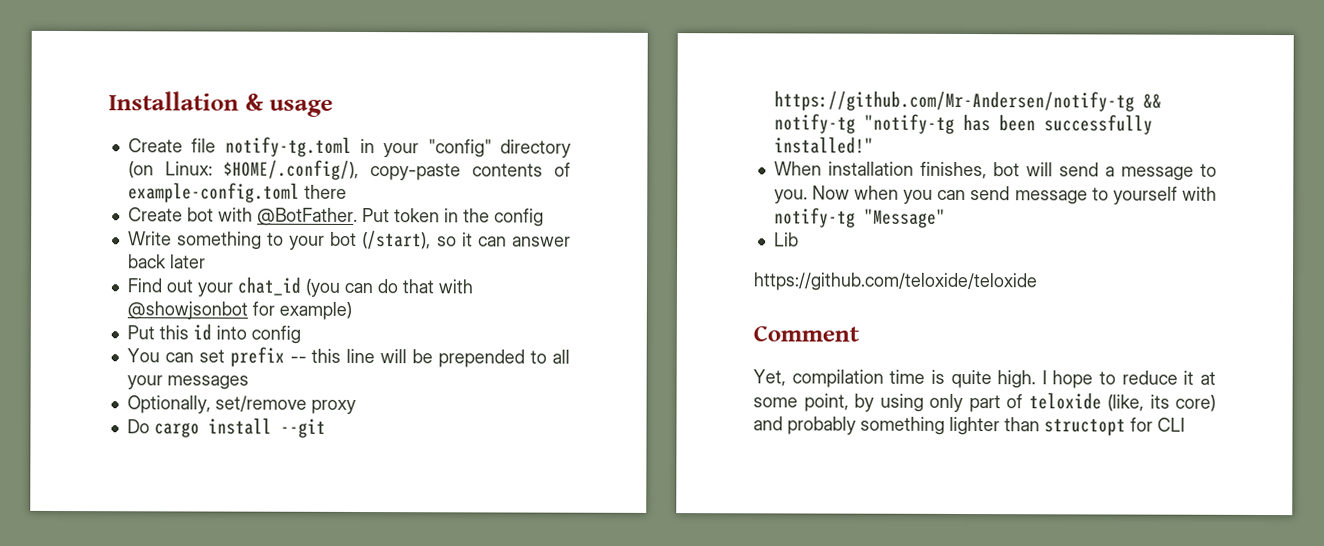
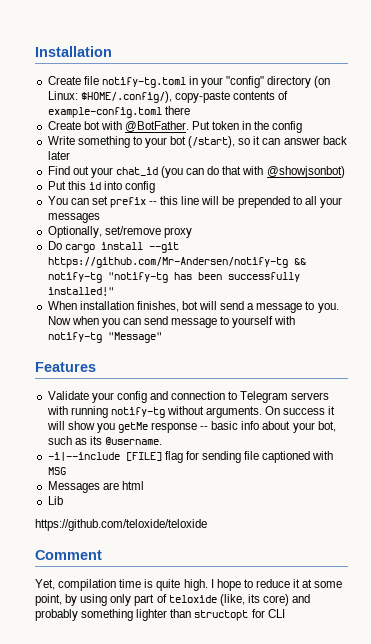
[244,93,334,117] & usage -> (112, 51) none
[126,301,352,320] @showjsonbot for example) -> [266,166,345,178] @showjsonbot)
(946, 218) none -> [35,362,96,372] [47,391,330,403] [46,406,336,418] [46,421,336,433] [47,436,162,445] [47,451,334,463] [47,467,66,475] [47,481,144,493] // Features // Validate your config and connection to Telegram servers with running notify-tg without arguments. On success it will show you getMe response -- basic info about your bot, such as its @username. // -i|--include [FILE] flag for sending file captioned with MSG // Messages are html

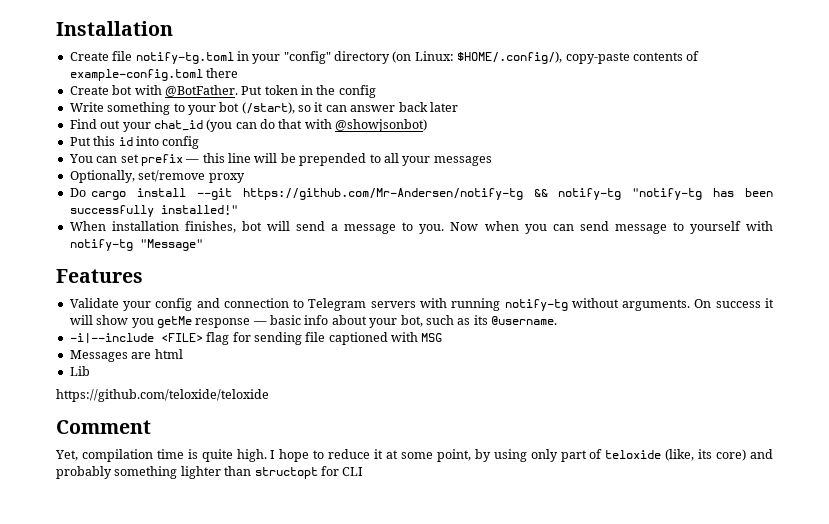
[149,201,158,205] -- -> [185,159,200,163] —
[200,426,209,430] -- -> [252,321,267,325] —
[125,452,162,461] [FILE] -> [160,333,203,342] <FILE>

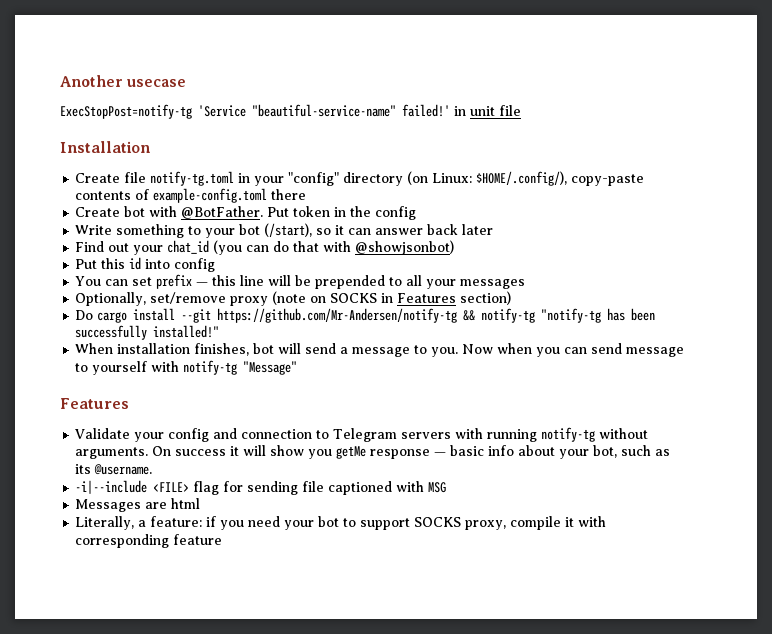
(56, 28) none -> [60,75,187,87] [60,104,521,119] Another usecase // ExecStopPost=notify-tg 'Service "beautiful-service-name" failed!' in unit file //
(245, 178) none -> [272,291,512,305] (note on SOCKS in Features section)
[69,366,90,376] [56,389,269,402] [56,420,151,434] [55,449,774,462] [56,466,364,479] Lib // https://github.com/teloxide/teloxide // Comment // Yet, compilation time is quite high. I hope to reduce it at some point, by using only part of teloxide (like, its core) and probably something lighter than structopt for CLI -> [75,516,607,530] [75,534,223,548] Literally, a feature: if you need your bot to support SOCKS proxy, compile it with corresponding feature

